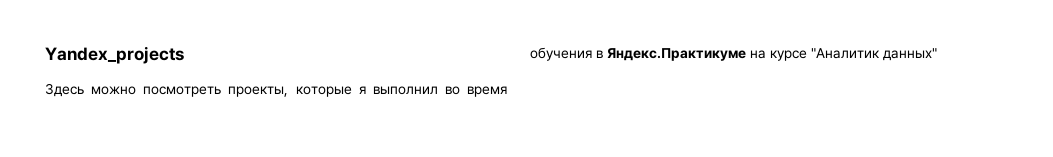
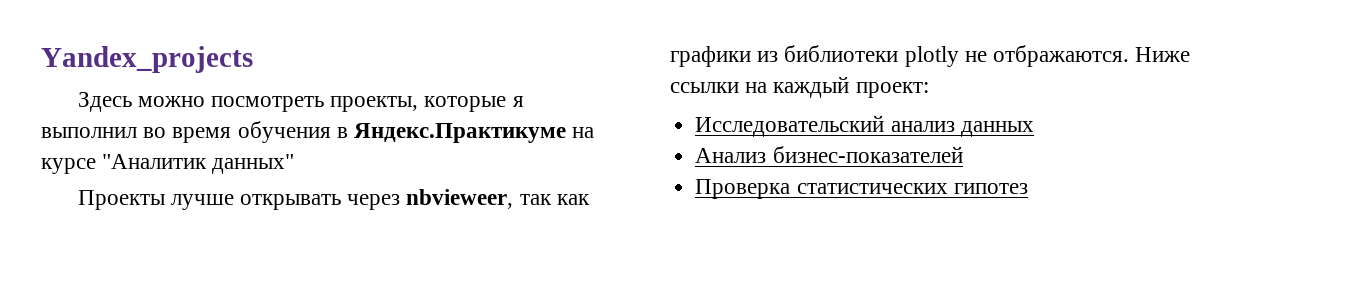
(937, 54) none -> [77,189,590,210] [670,45,1191,67] [670,76,929,98] [695,115,1034,137] [695,146,963,163] [695,179,1028,199] // Проекты лучше открывать через nbvieweer, так как графики из библиотеки plotly не отбражаются. Ниже ссылки на каждый проект: // Исследовательский анализ данных // Анализ бизнес-показателей // Проверка статистических гипотез

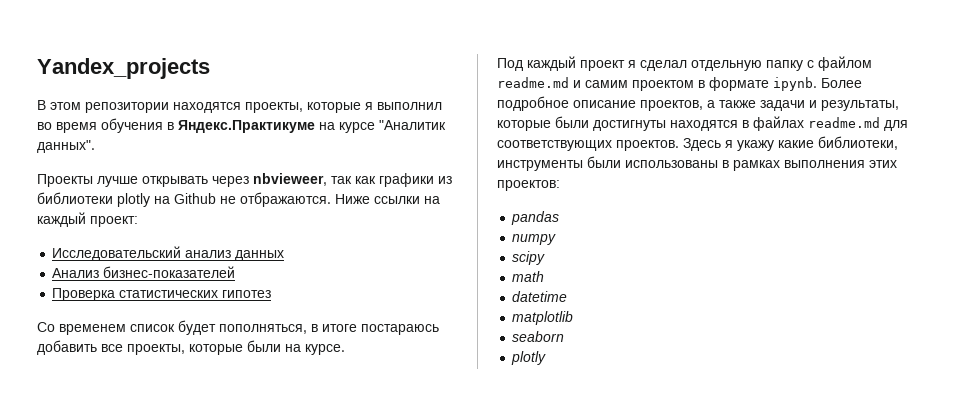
[77,92,325,112] Здесь можно посмотреть -> [37,100,241,113] В этом репозитории находятся
[212,154,295,174] данных" -> [37,140,95,153] данных".
(959, 56) none -> [154,193,216,204] на Github
(1028, 188) none -> [37,320,439,335] [37,340,345,355] [497,56,872,71] [497,77,862,91] [497,96,899,111] [497,116,908,131] [497,136,898,151] [497,156,897,171] [497,180,560,191] [511,211,560,225] [512,234,557,245] [512,251,546,265] [512,271,545,282] [512,291,568,302] [512,311,574,325] [512,331,565,342] [511,351,547,365] // Со временем список будет пополняться, в итоге постараюсь добавить все проекты, которые были на курсе. // Под каждый проект я сделал отдельную папку с файлом readme.md и самим проектом в формате ipynb. Более подробное описание проектов, а также задачи и результаты, которые были достигнуты находятся в файлах readme.md для соответствующих проектов. Здесь я укажу какие библиотеки, инструменты были использованы в рамках выполнения этих проектов: // pandas // numpy // scipy // math // datetime // matplotlib // seaborn // plotly

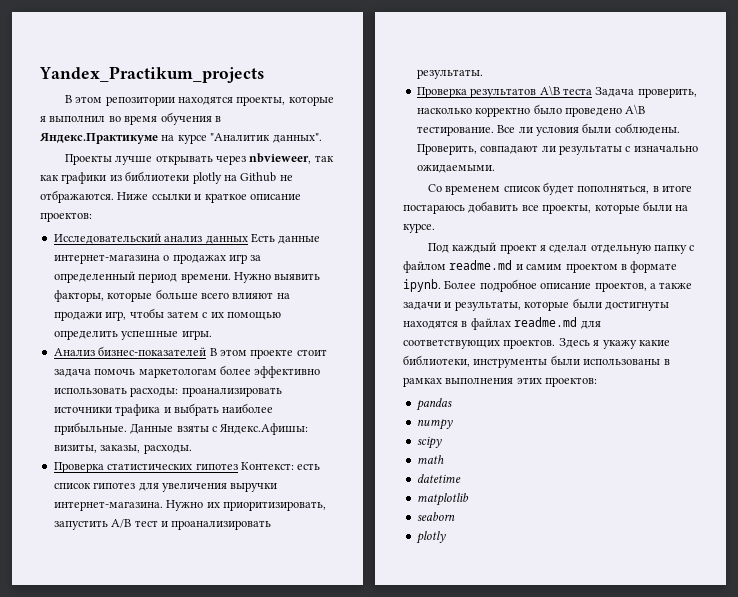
[37,58,210,79] Yandex_projects -> [39,66,264,83] Yandex_Practikum_projects
[424,196,440,204] [37,212,138,227] на каждый проект: -> [194,193,301,203] [40,212,92,222] и краткое описание проектов:
[52,266,236,278] [52,288,272,301] // Анализ бизнес-показателей // Проверка статистических гипотез -> [250,233,321,244] [53,254,262,264] [53,271,321,283] [53,289,290,302] [53,308,281,321] [53,330,212,340] [53,346,327,359] [53,365,321,378] [53,387,282,397] [53,403,274,416] [53,422,309,435] [53,444,192,454] [53,462,321,473] [53,482,278,492] [53,500,326,511] [53,519,272,530] [416,69,483,79] [416,85,697,98] [416,104,646,117] [416,123,680,136] [416,144,698,155] [416,165,495,173] Есть данные интернет-магазина о продажах игр за определенный период времени. Нужно выявить факторы, которые больше всего влияют на продажи игр, чтобы затем с их помощью определить успешные игры. // Анализ бизнес-показателей В этом проекте стоит задача помочь маркетологам более эффективно использовать расходы: проанализировать источники трафика и выбрать наиболее прибыльные. Данные взяты с Яндекс.Афишы: визиты, заказы, расходы. // Проверка статистических гипотез Контекст: есть список гипотез для увеличения выручки интернет-магазина. Нужно их приоритизировать, запустить А/В тест и проанализировать результаты. // Проверка результатов А\В теста Задача проверить, насколько корректно было проведено А\В тестирование. Все ли условия были соблюдены. Проверить, совпадают ли результаты с изначально ожидаемыми.

